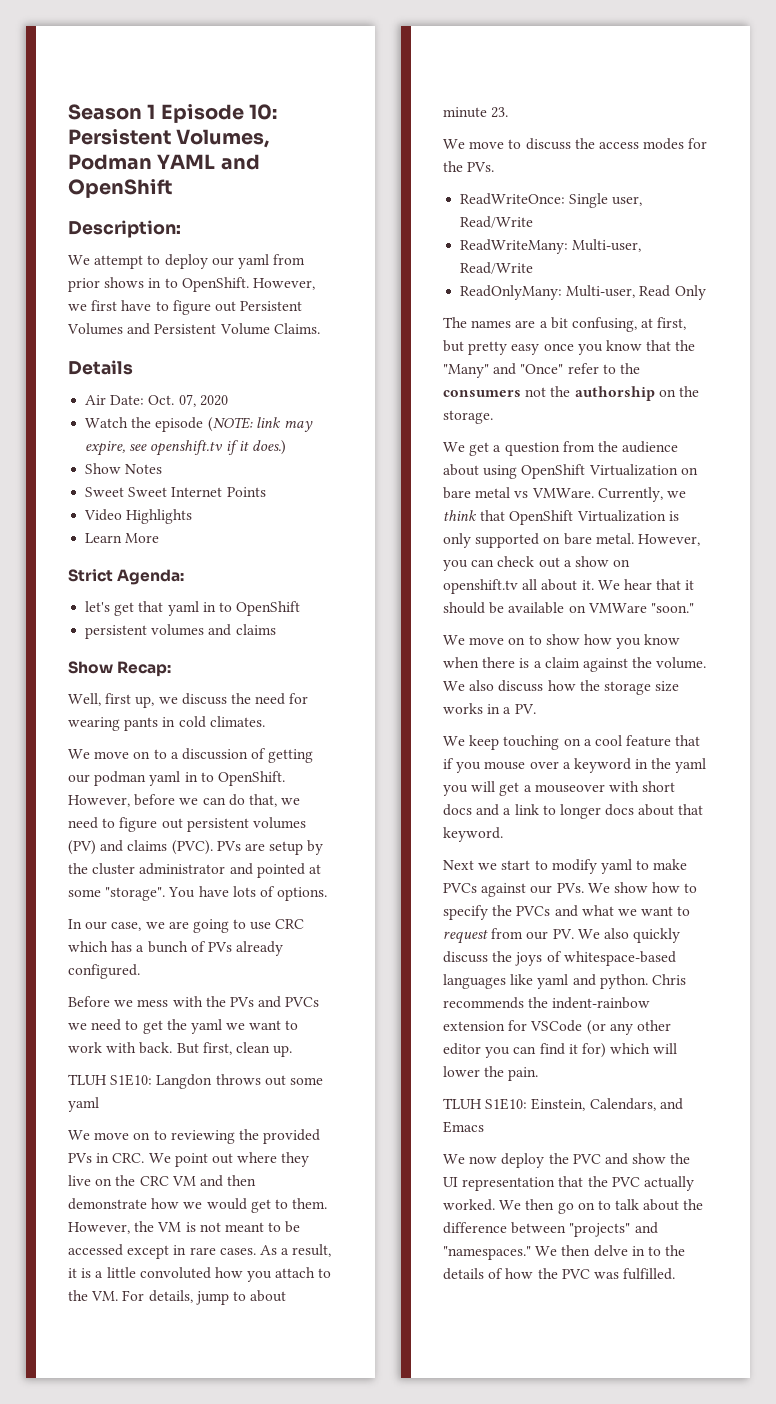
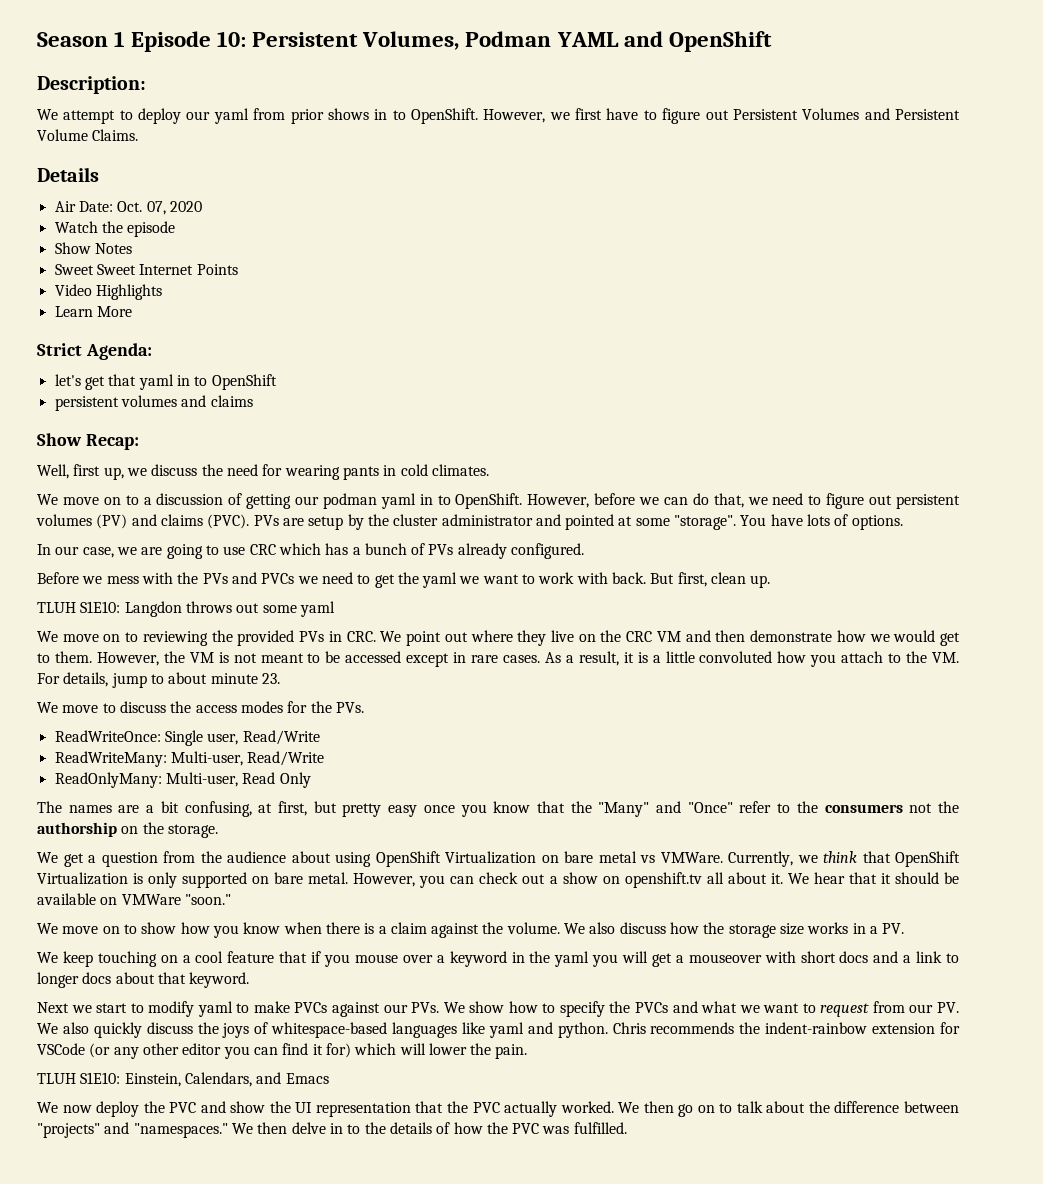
[207,417,313,432] [85,440,286,456] (NOTE: link may expire, see openshift.tv if it does.) -> (176, 229) none

